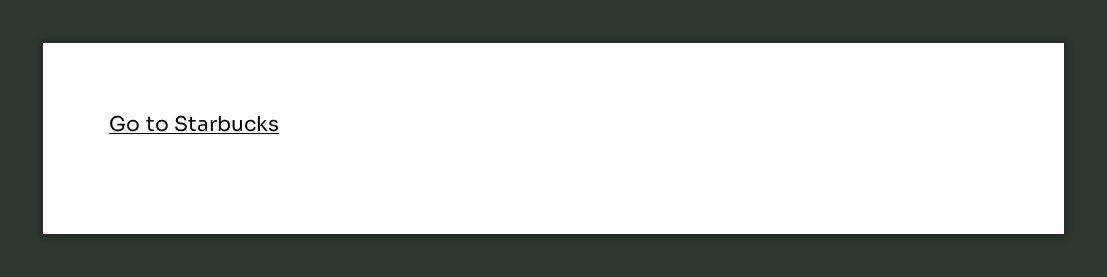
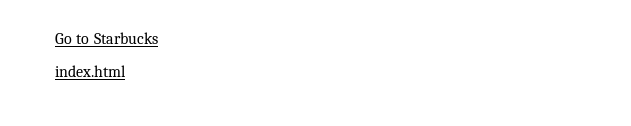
(280, 123) none -> [55,65,126,77] // index.html

